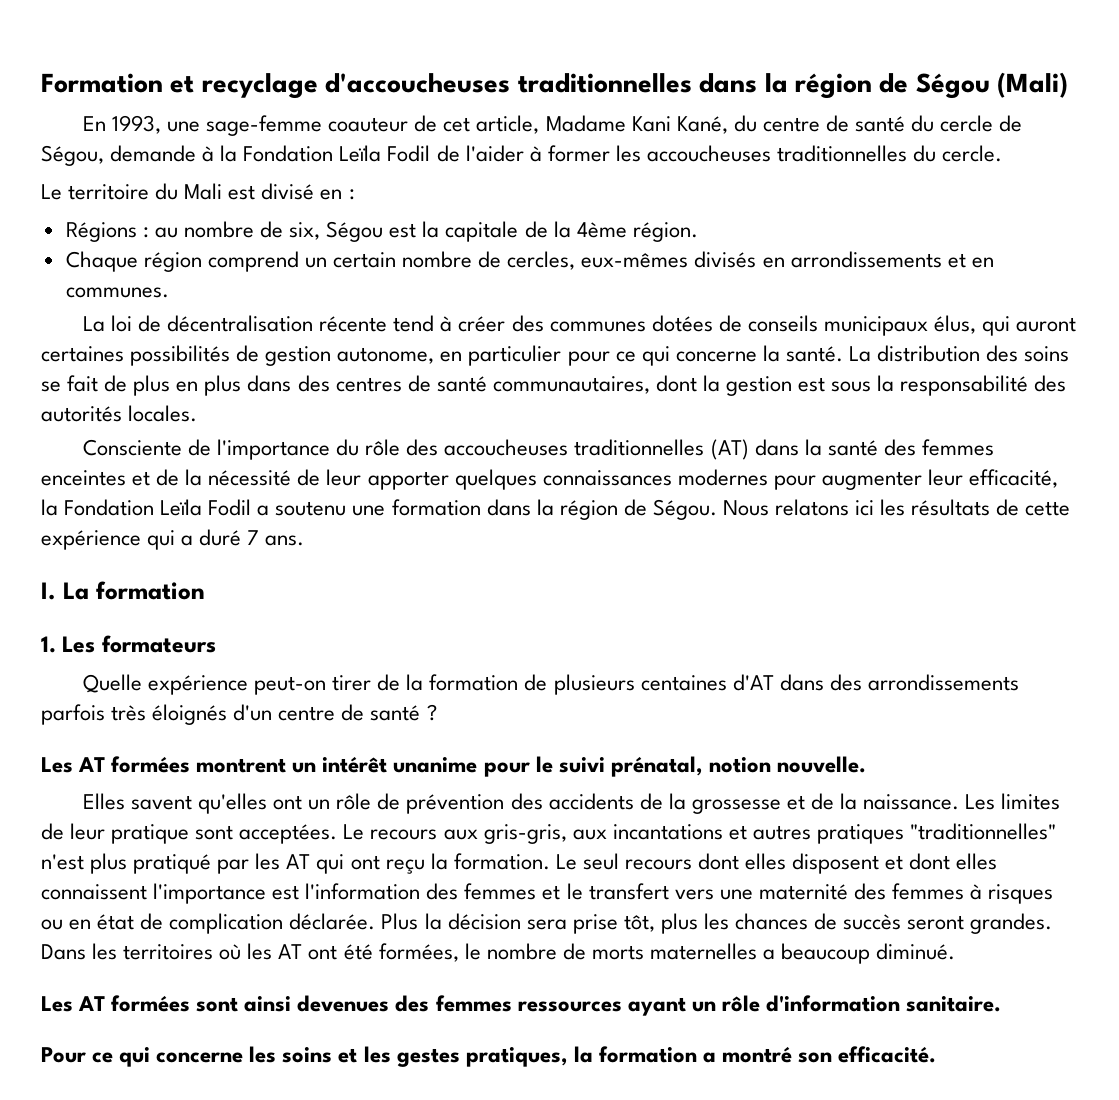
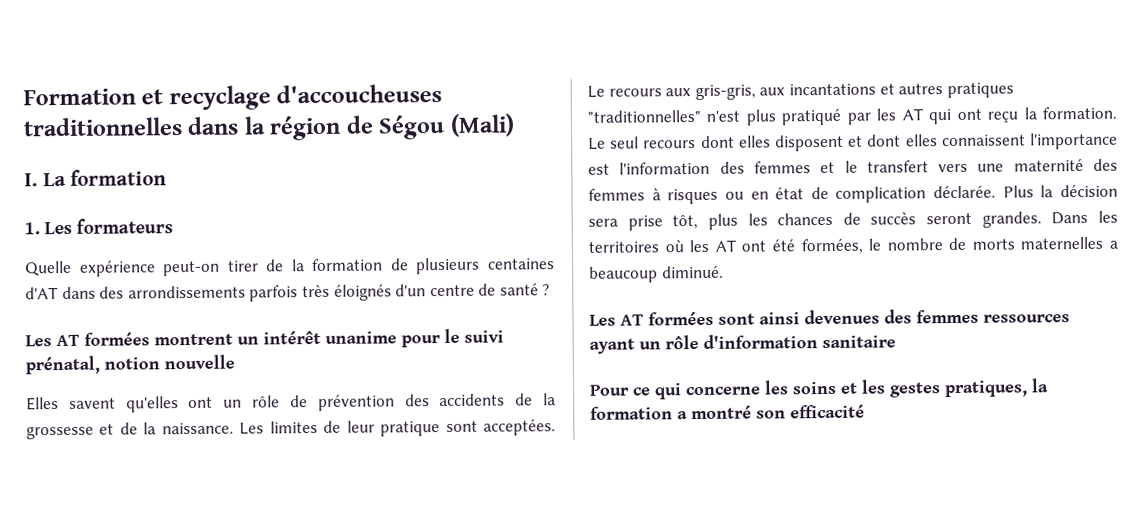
[82,115,1023,136] [41,145,1003,166] [41,183,355,200] [65,221,698,242] [65,251,994,272] [65,287,169,298] [82,315,1077,336] [41,345,1070,366] [41,375,1067,396] [41,405,198,422] [82,439,994,460] [41,469,1059,490] [41,499,1071,520] [41,529,305,550] // En 1993, une sage-femme coauteur de cet article, Madame Kani Kané, du centre de santé du cercle de Ségou, demande à la Fondation Leïla Fodil de l'aider à former les accoucheuses traditionnelles du cercle. // Le territoire du Mali est divisé en : // Régions : au nombre de six, Ségou est la capitale de la 4ème région. // Chaque région comprend un certain nombre de cercles, eux-mêmes divisés en arrondissements et en communes. // La loi de décentralisation récente tend à créer des communes dotées de conseils municipaux élus, qui auront certaines possibilités de gestion autonome, en particulier pour ce qui concerne la santé. La distribution des soins se fait de plus en plus dans des centres de santé communautaires, dont la gestion est sous la responsabilité des autorités locales. // Consciente de l'importance du rôle des accoucheuses traditionnelles (AT) dans la santé des femmes enceintes et de la nécessité de leur apporter quelques connaissances modernes pour augmenter leur efficacité, la Fondation Leïla Fodil a soutenu une formation dans la région de Ségou. Nous relatons ici les résultats de cette expérience qui a duré 7 ans. -> (515, 125) none
[776,756,866,773] nouvelle. -> [164,354,235,370] nouvelle
[905,996,1001,1012] sanitaire. -> [822,335,896,349] sanitaire
[838,1046,937,1063] efficacité. -> [790,404,865,419] efficacité

